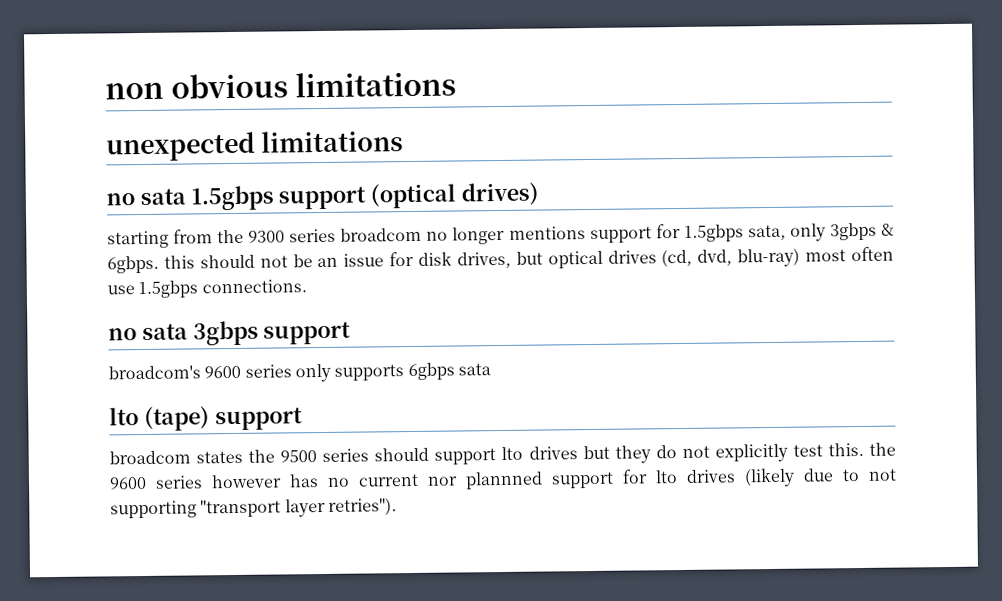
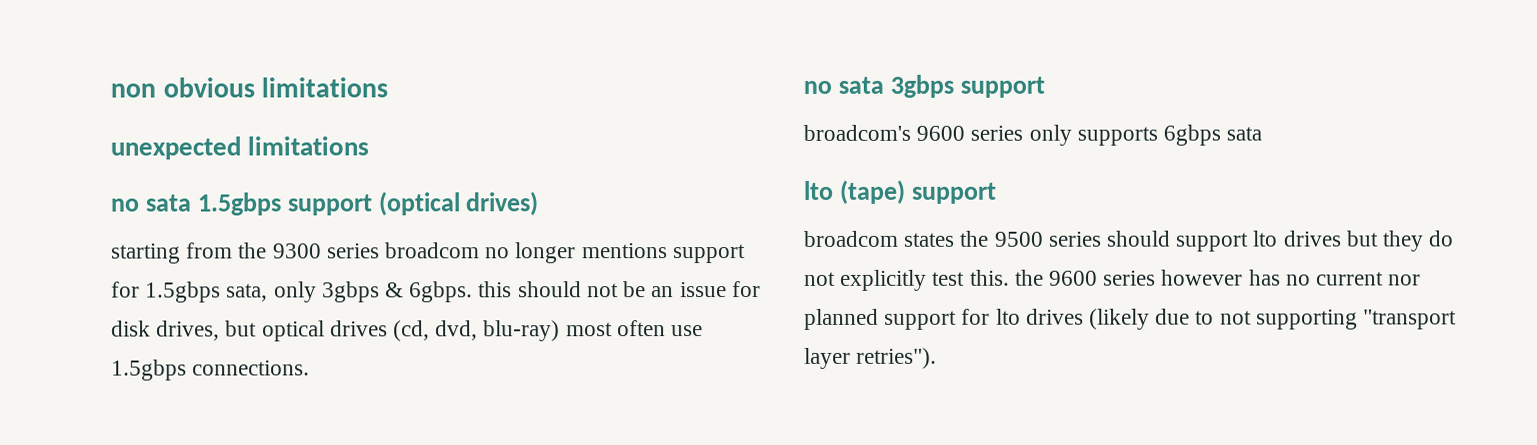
[465,471,543,490] plannned -> [804,308,879,330] planned

